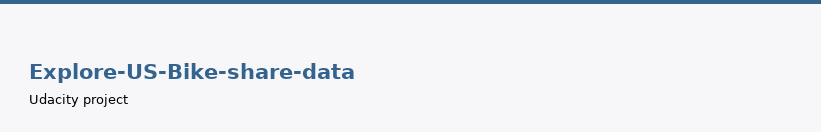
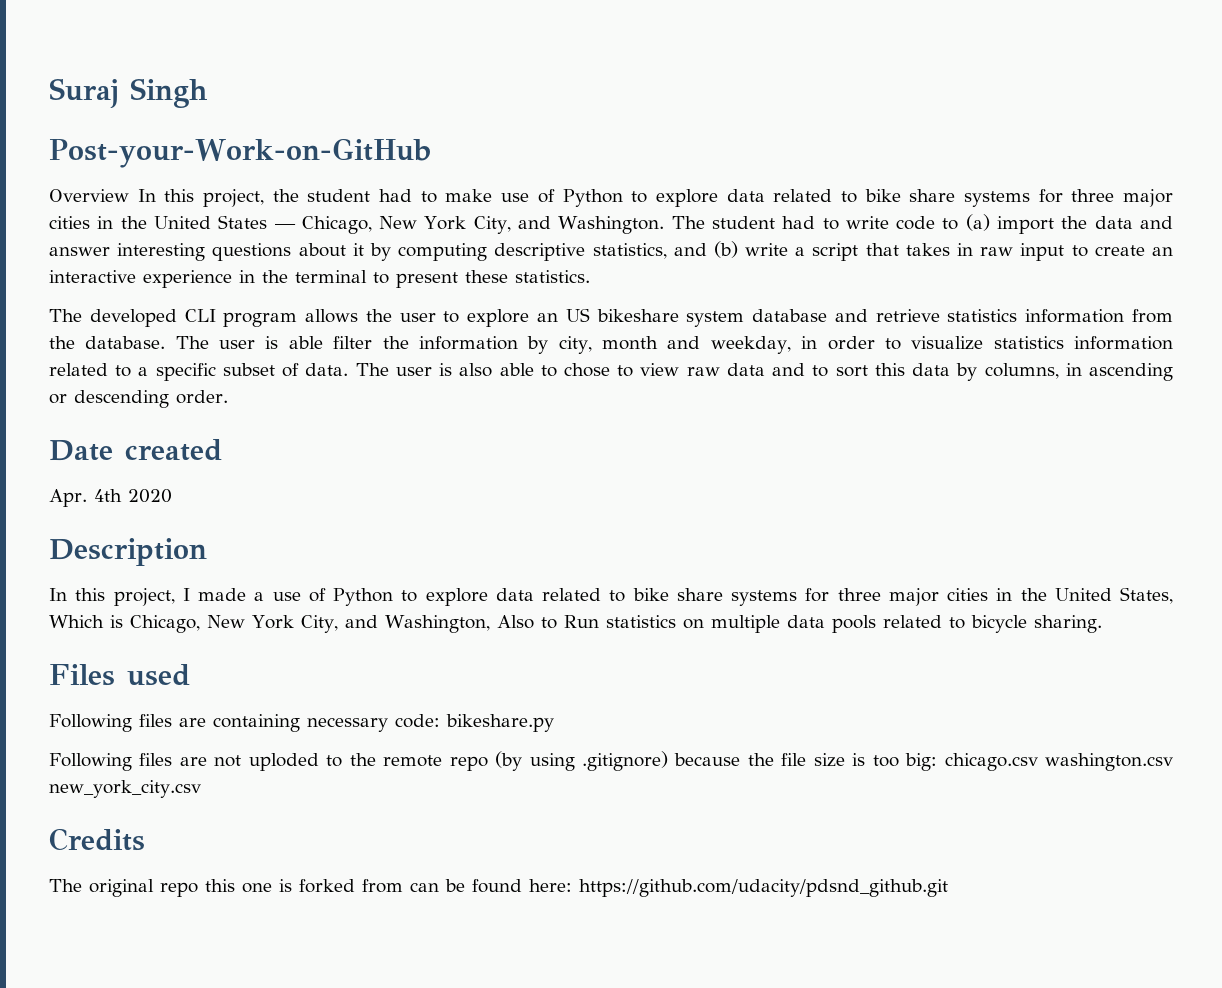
[29,63,355,83] [29,93,128,107] Explore-US-Bike-share-data // Udacity project -> [49,78,207,108] [49,138,431,168] [49,189,1173,207] [49,214,1173,234] [49,241,1173,261] [49,270,590,288] [49,308,1174,327] [49,336,1174,354] [49,363,1174,381] [49,390,228,408] [49,439,222,461] [49,489,172,507] [49,538,207,566] [49,587,1173,606] [49,615,1102,633] [49,664,190,686] [49,714,554,732] [49,751,1174,771] [49,780,201,798] [49,828,145,851] [49,879,948,897] Suraj Singh // Post-your-Work-on-GitHub // Overview In this project, the student had to make use of Python to explore data related to bike share systems for three major cities in the United States — Chicago, New York City, and Washington. The student had to write code to (a) import the data and answer interesting questions about it by computing descriptive statistics, and (b) write a script that takes in raw input to create an interactive experience in the terminal to present these statistics. // The developed CLI program allows the user to explore an US bikeshare system database and retrieve statistics information from the database. The user is able filter the information by city, month and weekday, in order to visualize statistics information related to a specific subset of data. The user is also able to chose to view raw data and to sort this data by columns, in ascending or descending order. // Date created // Apr. 4th 2020 // Description // In this project, I made a use of Python to explore data related to bike share systems for three major cities in the United States, Which is Chicago, New York City, and Washington, Also to Run statistics on multiple data pools related to bicycle sharing. // Files used // Following files are containing necessary code: bikeshare.py // Following files are not uploded to the remote repo (by using .gitignore) because the file size is too big: chicago.csv washington.csv new_york_city.csv // Credits // The original repo this one is forked from can be found here: https://github.com/udacity/pdsnd_github.git

